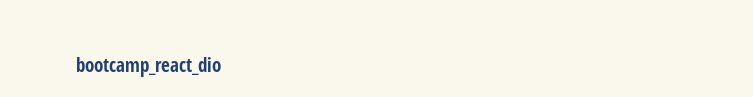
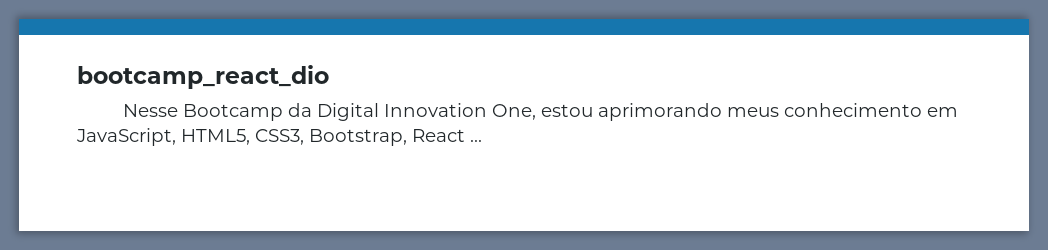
(221, 67) none -> [122,103,958,121] [76,128,482,146] // Nesse Bootcamp da Digital Innovation One, estou aprimorando meus conhecimento em JavaScript, HTML5, CSS3, Bootstrap, React ...

